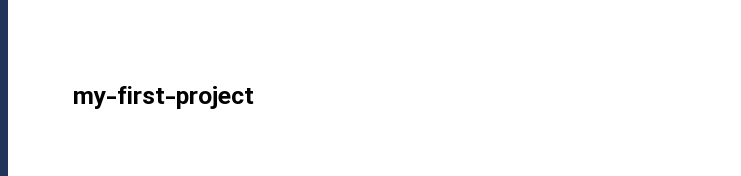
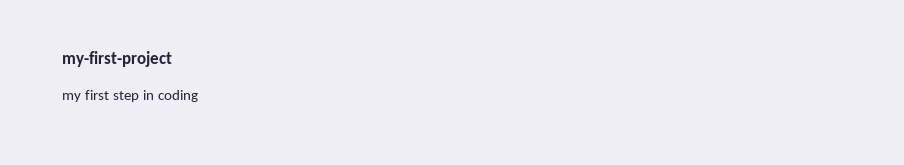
(254, 97) none -> [62,90,198,102] // my first step in coding

